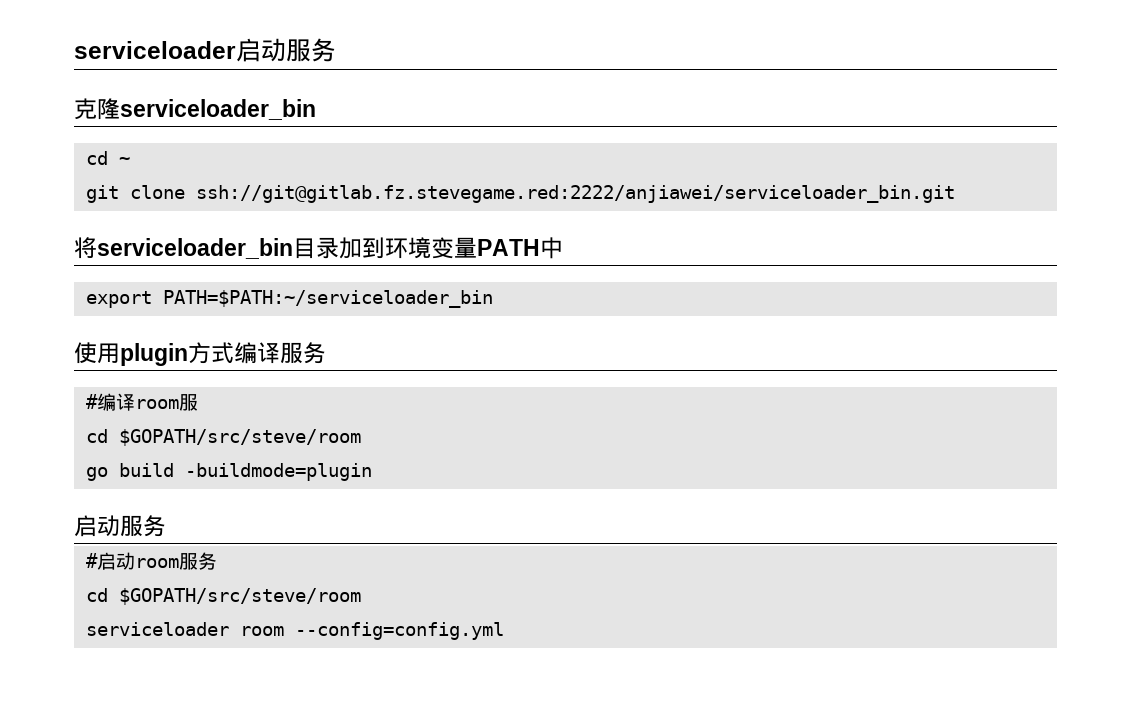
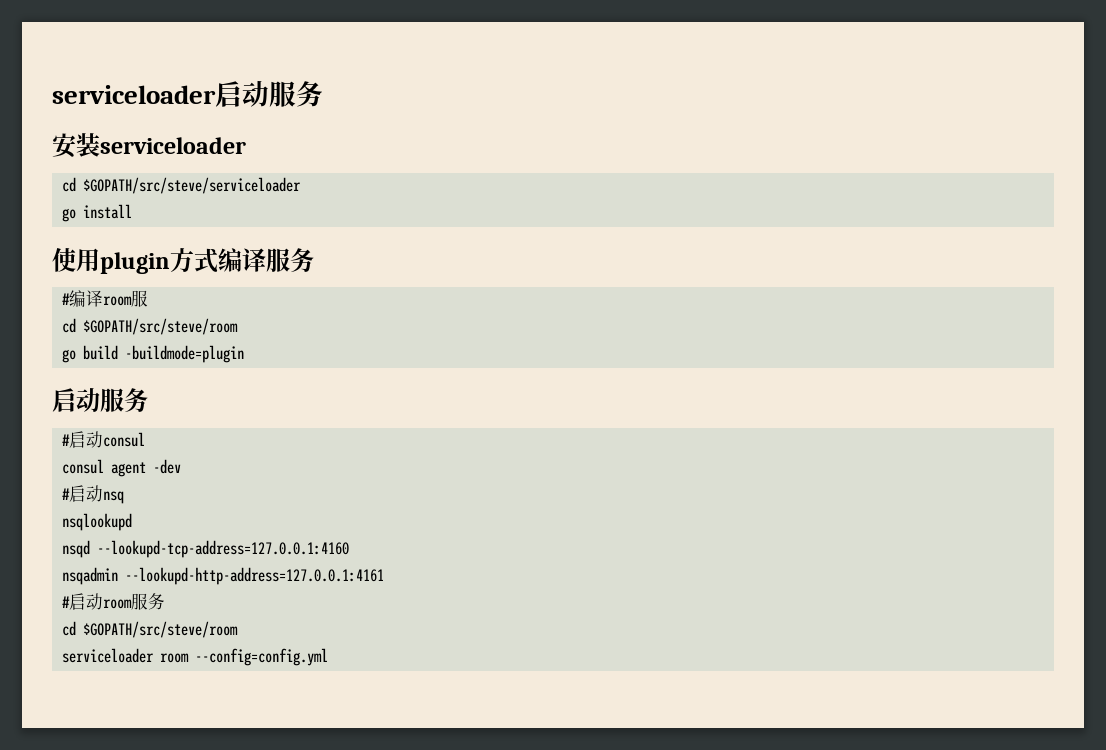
[74,98,316,120] [86,151,130,165] [86,185,955,203] [74,237,563,259] [86,290,493,308] 克隆serviceloader_bin // cd ~ // git clone ssh://git@gitlab.fz.stevegame.red:2222/anjiawei/serviceloader_bin.git // 将serviceloader_bin目录加到环境变量PATH中 // export PATH=$PATH:~/serviceloader_bin -> [52,133,246,158] [62,177,302,194] [62,204,133,222] 安装serviceloader // cd $GOPATH/src/steve/serviceloader // go install
(166, 526) none -> [62,431,146,448] [62,459,182,477] [62,485,125,504] [62,513,133,531] [62,540,350,558] [62,567,385,585] // #启动consul // consul agent -dev // #启动nsq // nsqlookupd // nsqd --lookupd-tcp-address=127.0.0.1:4160 // nsqadmin --lookupd-http-address=127.0.0.1:4161

